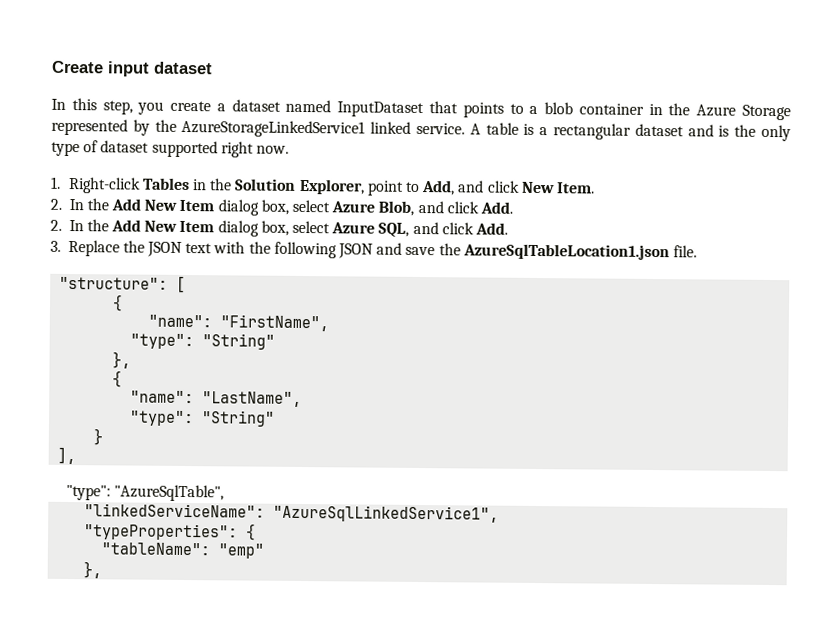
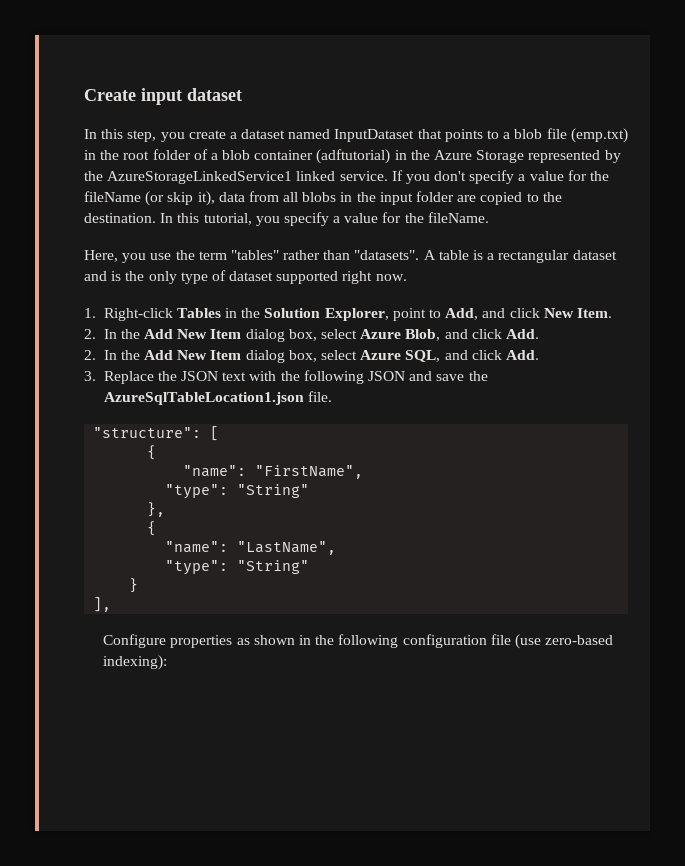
[578,103,644,115] container -> [546,128,628,143] [84,149,391,164] file (emp.txt) in the root folder of a blob container (adftutorial)
(465, 128) none -> [391,170,610,184] [84,191,562,206] [84,212,489,226] [84,250,420,263] If you don't specify a value for the fileName (or skip it), data from all blobs in the input folder are copied to the destination. In this tutorial, you specify a value for the fileName. // Here, you use the term "tables" rather than "datasets".
[65,484,224,502] [84,503,500,523] [84,523,257,541] [101,542,265,559] [83,561,103,579] "type": "AzureSqlTable", // "linkedServiceName": "AzureSqlLinkedService1", // "typeProperties": { // "tableName": "emp" // }, -> [103,634,614,649] [103,655,168,670] Configure properties as shown in the following configuration file (use zero-based indexing):

